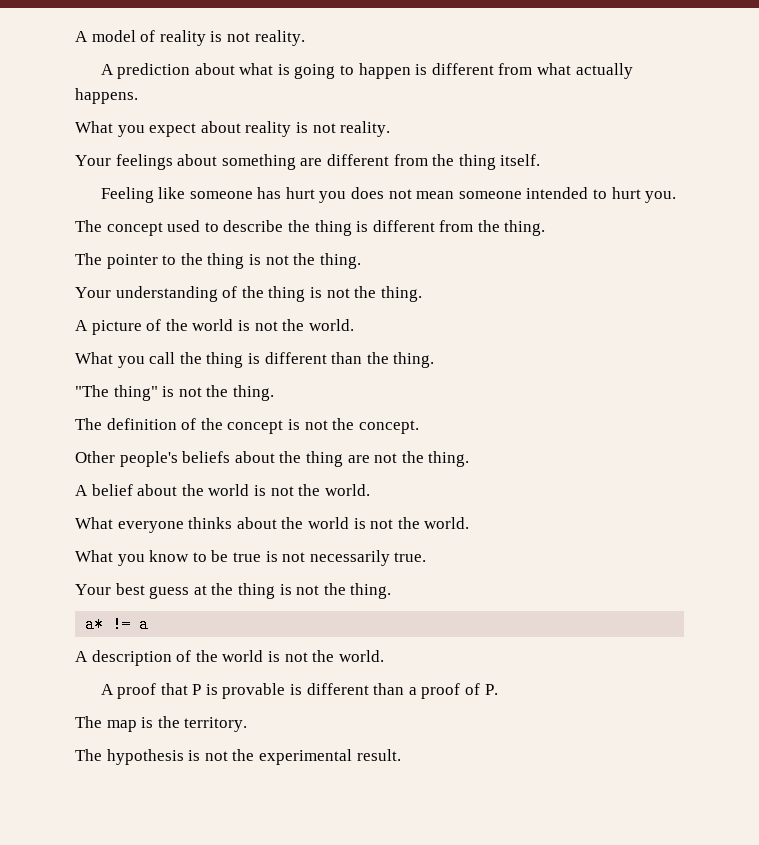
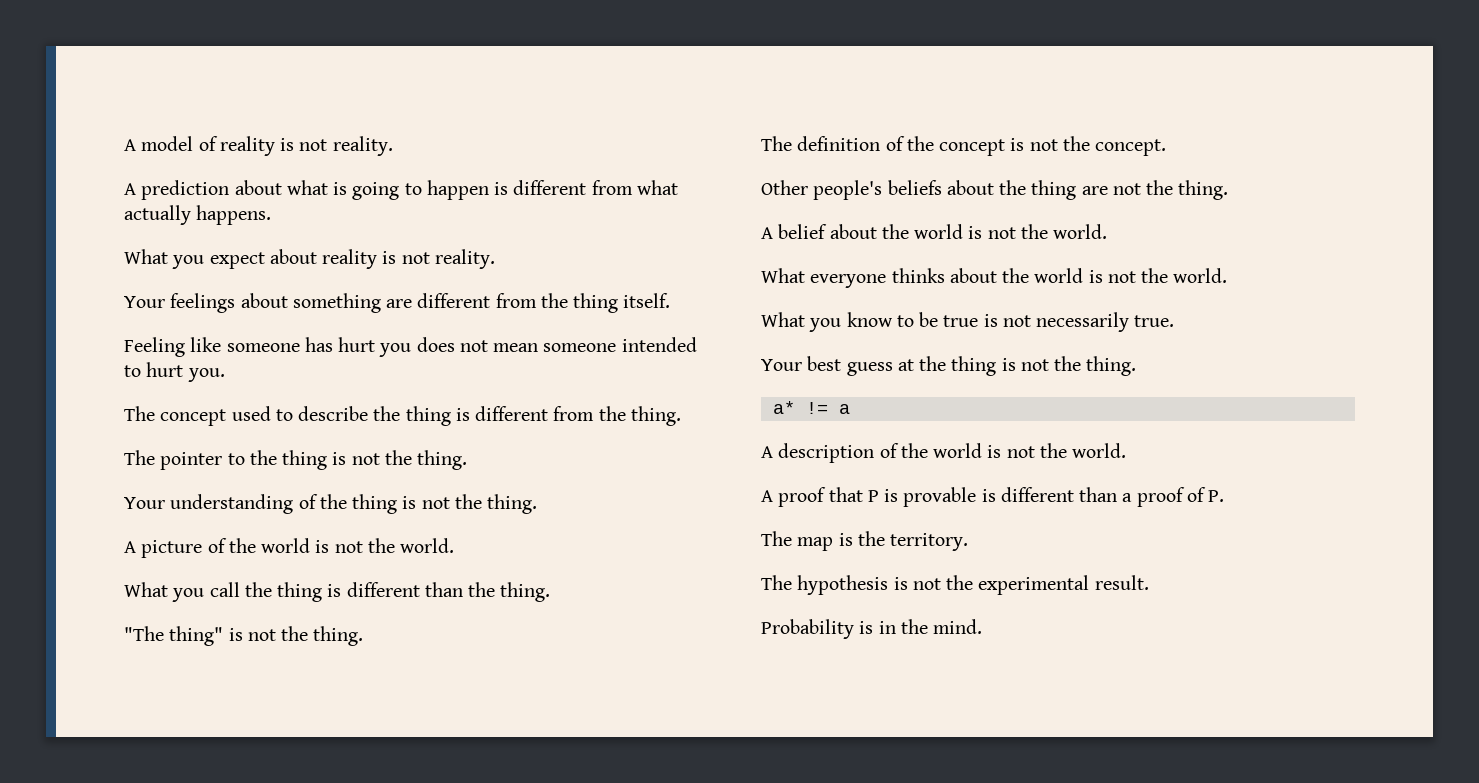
(401, 755) none -> [761,619,983,639] // Probability is in the mind.

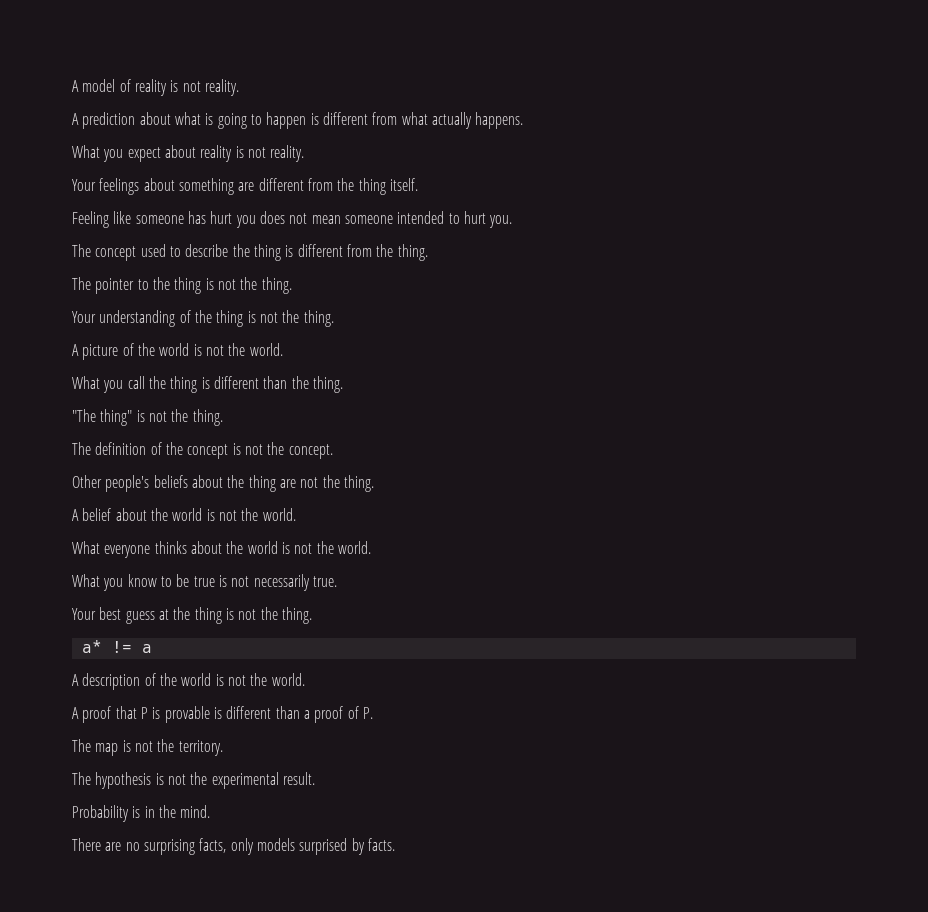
(853, 539) none -> [134,741,153,752] not
(983, 626) none -> [72,838,395,855] // There are no surprising facts, only models surprised by facts.

